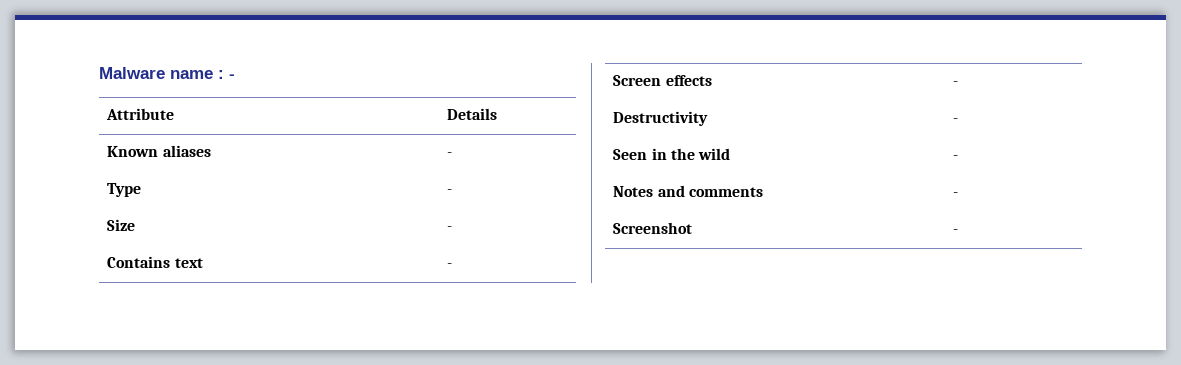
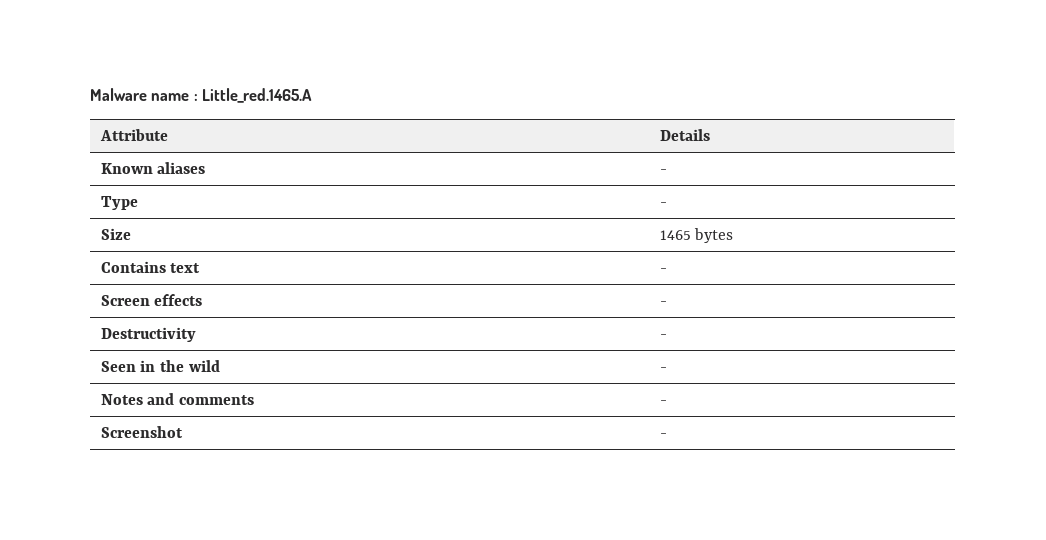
[229,74,235,79] - -> [202,88,313,103] Little_red.1465.A
[447,226,453,231] - -> [659,228,734,243] 1465 bytes

